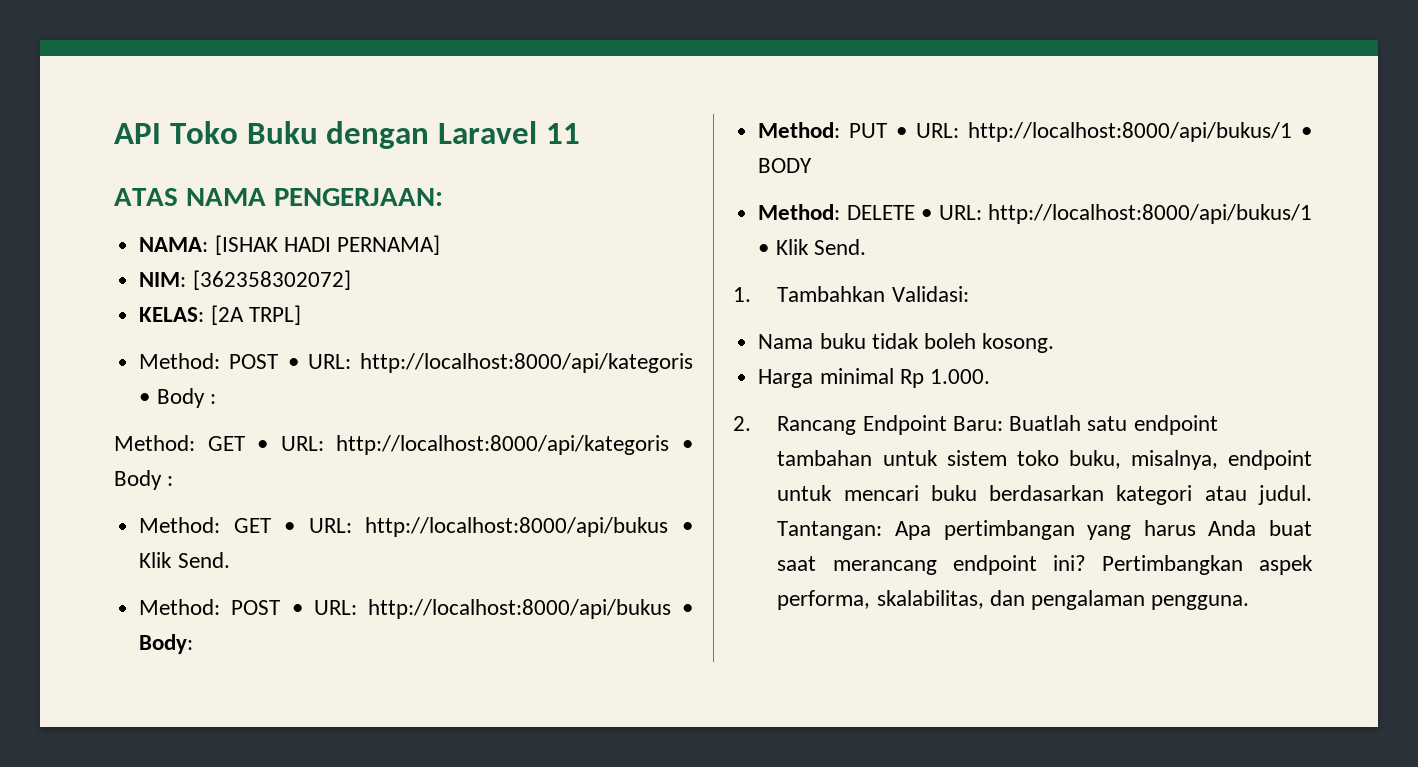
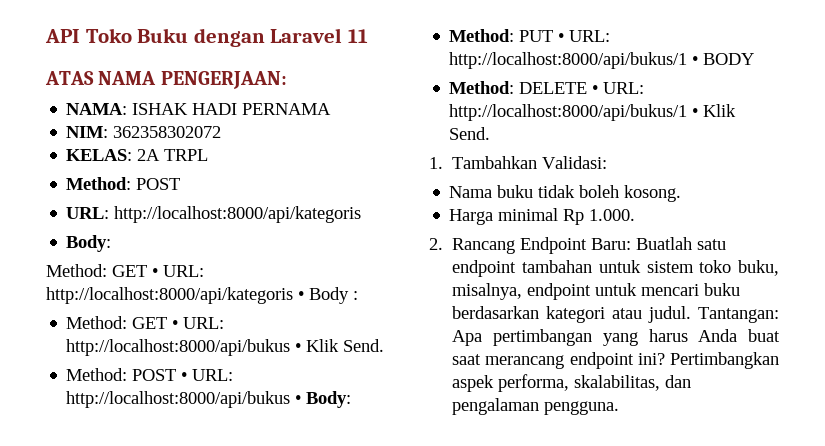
[214,235,440,255] [ISHAK HADI PERNAMA] -> [132,103,332,115] ISHAK HADI PERNAMA
[192,270,351,290] [362358302072] -> [113,126,222,138] 362358302072
[210,305,301,325] [139,353,693,373] [139,388,216,408] [2A TRPL] // Method: POST • URL: http://localhost:8000/api/kategoris • Body : -> [137,149,209,161] [66,177,181,190] [66,206,362,223] [66,235,112,252] 2A TRPL // Method: POST // URL: http://localhost:8000/api/kategoris // Body:

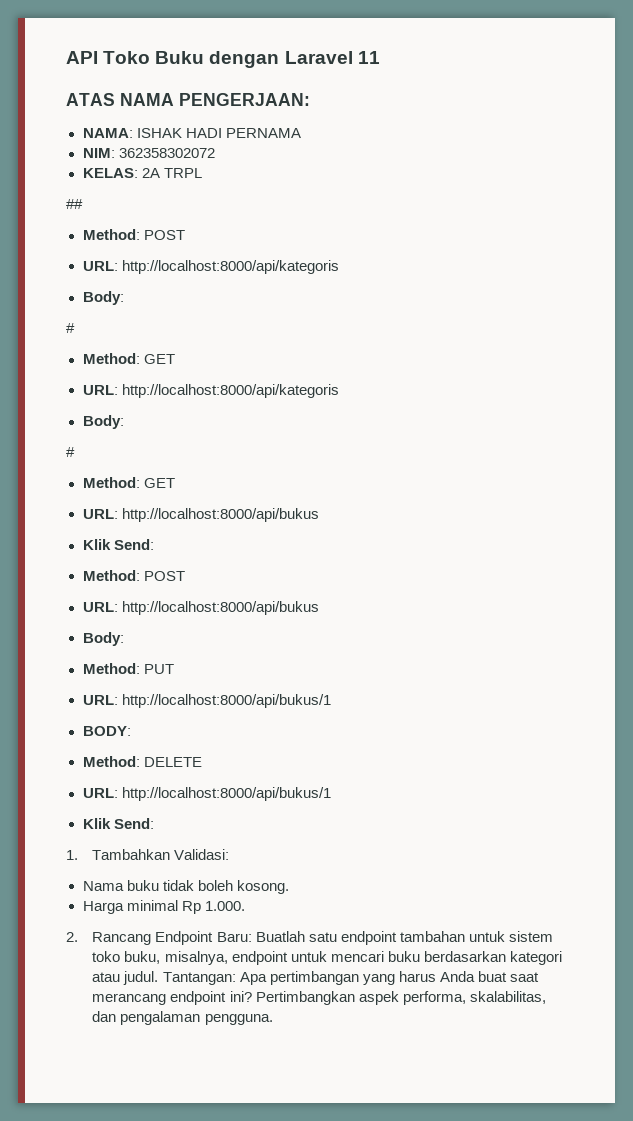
(209, 155) none -> [66,199,83,209] // ##
[46,264,204,277] [46,287,358,304] [66,316,225,329] [66,339,385,356] [66,368,234,381] [66,391,302,408] Method: GET • URL: http://localhost:8000/api/kategoris • Body : // Method: GET • URL: http://localhost:8000/api/bukus • Klik Send. // Method: POST • URL: http://localhost:8000/api/bukus • -> [66,323,75,333] [82,353,175,364] [82,384,339,398] [82,415,124,429] [66,447,75,457] [82,477,175,488] [82,508,319,522] [82,539,154,550] [82,570,185,581] [82,601,319,615] # // Method: GET // URL: http://localhost:8000/api/kategoris // Body: // # // Method: GET // URL: http://localhost:8000/api/bukus // Klik Send: // Method: POST // URL: http://localhost:8000/api/bukus //
[558,30,611,42] [449,52,755,69] • URL: http://localhost:8000/api/bukus/1 • BODY -> [82,694,331,708] [82,726,131,736] // URL: http://localhost:8000/api/bukus/1 // BODY:
[592,82,645,94] [449,104,737,121] [449,127,491,140] • URL: http://localhost:8000/api/bukus/1 • Klik Send. -> [82,787,331,801] [82,818,154,829] // URL: http://localhost:8000/api/bukus/1 // Klik Send:

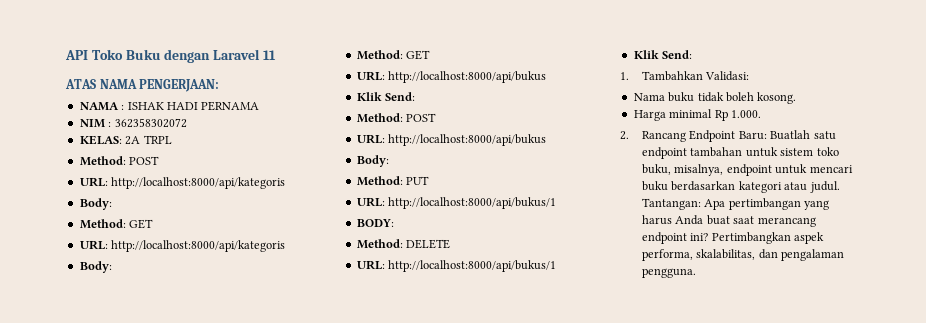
[82,128,133,138] NAMA: -> [79,102,125,111] NAMA :
[82,148,115,158] NIM: -> [79,119,112,128] NIM :
[66,199,83,209] // ## -> (172, 139) none
[66,323,75,333] // # -> (112, 204) none
[66,447,75,457] // # -> (112, 267) none

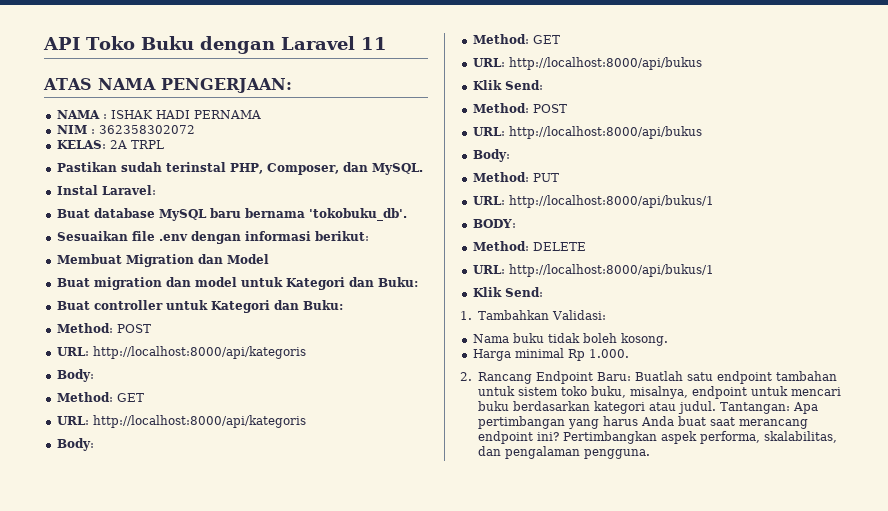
(172, 139) none -> [56,162,423,175] [56,185,156,195] [56,208,407,221] [56,231,369,244] [56,254,269,267] [56,277,418,290] [56,300,343,313] // Pastikan sudah terinstal PHP, Composer, dan MySQL. // Instal Laravel: // Buat database MySQL baru bernama 'tokobuku_db'. // Sesuaikan file .env dengan informasi berikut: // Membuat Migration dan Model // Buat migration dan model untuk Kategori dan Buku: // Buat controller untuk Kategori dan Buku:

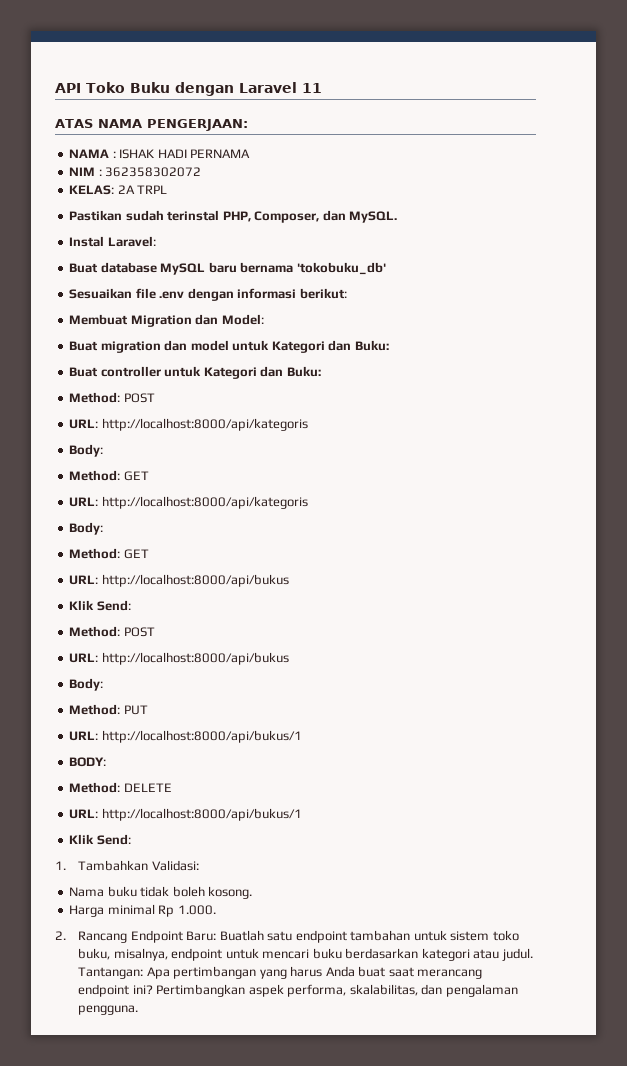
[308,208,407,221] 'tokobuku_db'. -> [296,262,386,275] 'tokobuku_db'
[226,254,269,264] Model -> [221,314,264,325] Model:

